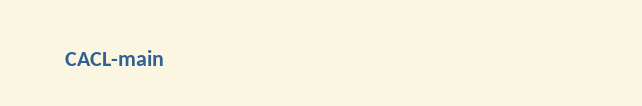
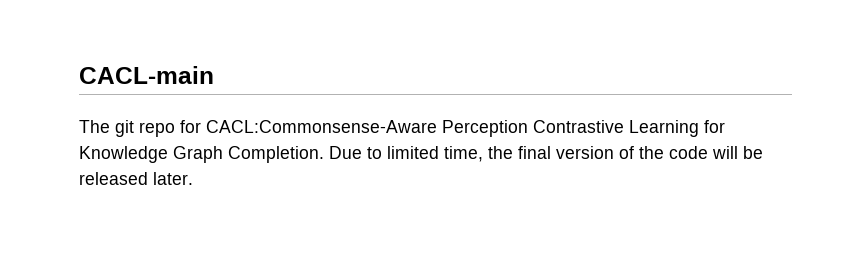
(164, 58) none -> [79,120,725,137] [79,146,763,163] [79,172,193,185] // The git repo for CACL:Commonsense-Aware Perception Contrastive Learning for Knowledge Graph Completion. Due to limited time, the final version of the code will be released later.

